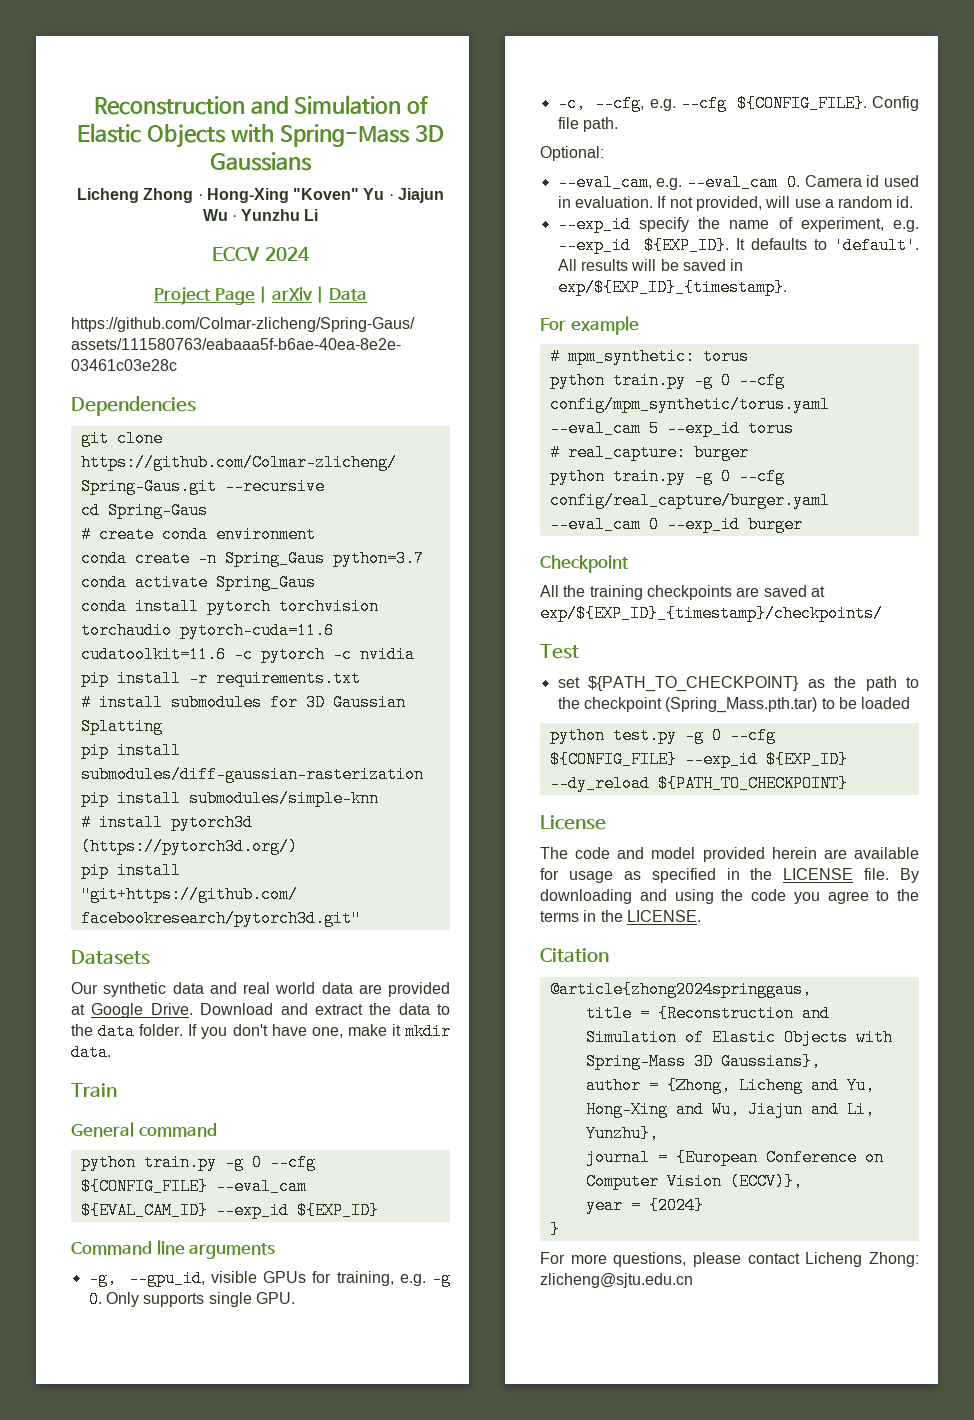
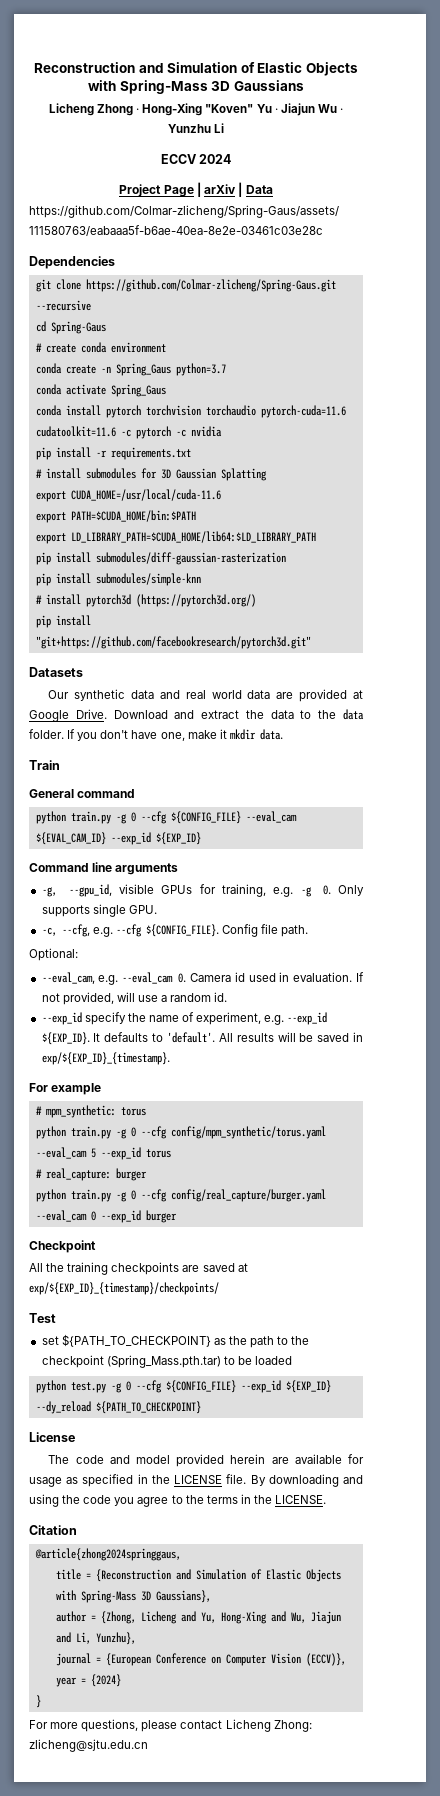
(163, 726) none -> [35,489,221,502] [35,510,196,523] [35,531,316,544] // export CUDA_HOME=/usr/local/cuda-11.6 // export PATH=$CUDA_HOME/bin:$PATH // export LD_LIBRARY_PATH=$CUDA_HOME/lib64:$LD_LIBRARY_PATH

